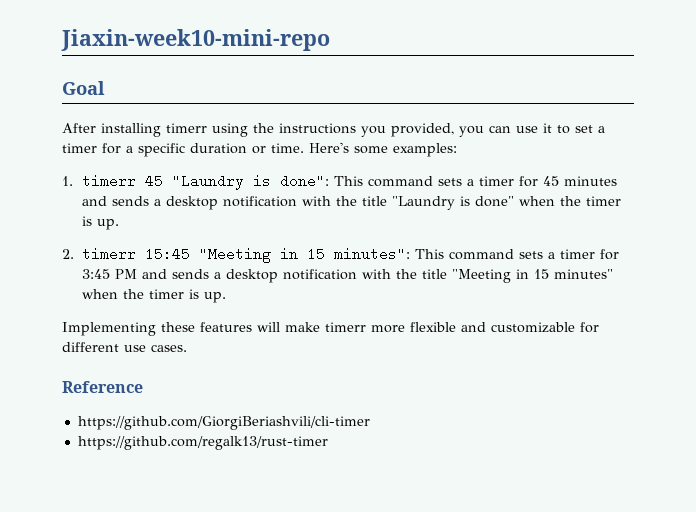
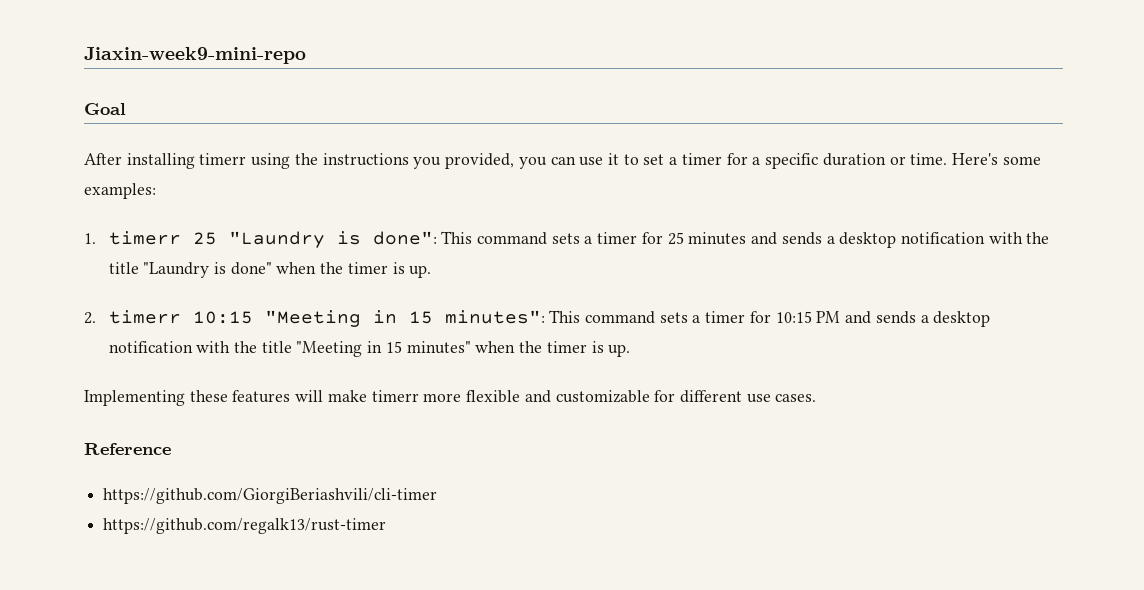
[61,29,330,51] Jiaxin-week10-mini-repo -> [84,47,306,64] Jiaxin-week9-mini-repo
[145,174,164,188] 45 -> [192,232,217,245] 25
[543,176,560,186] 45 -> [667,232,684,245] 25
[145,247,191,261] 15:45 -> [192,311,253,324] 10:15
[82,269,111,279] 3:45 -> [775,311,812,323] 10:15

